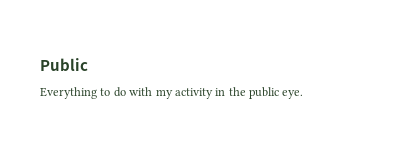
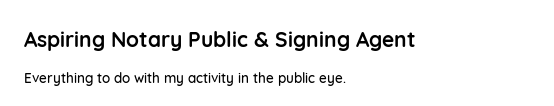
(40, 64) none -> [24,31,182,51] Aspiring Notary
(88, 64) none -> [254,31,416,51] & Signing Agent

